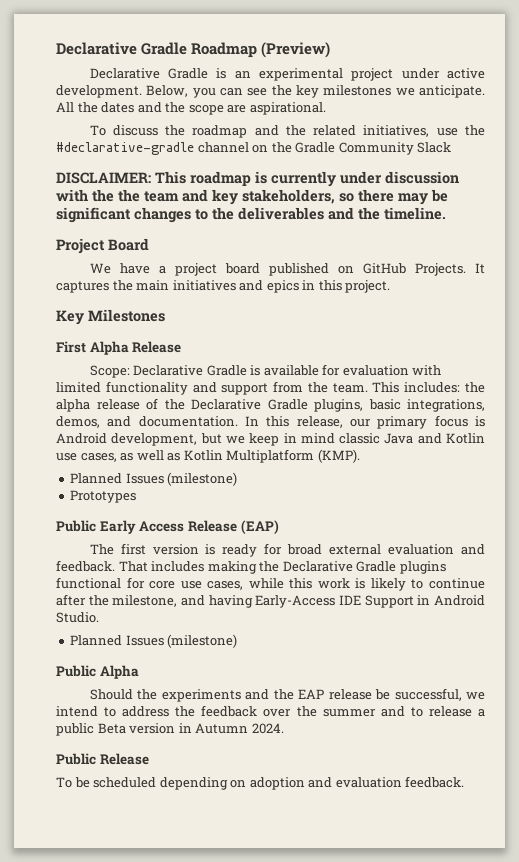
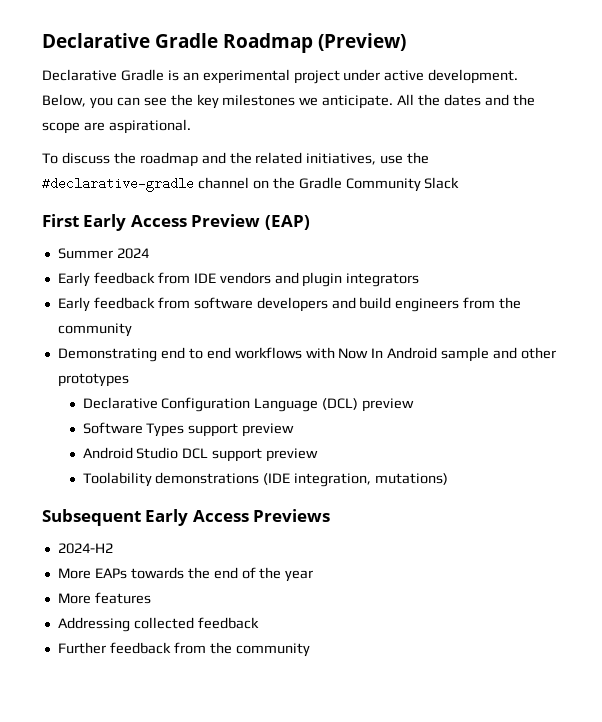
[56,171,459,187] [56,189,448,205] [56,207,446,223] [56,238,149,254] [89,263,485,276] [56,280,391,293] [56,309,165,325] [56,341,182,355] [89,364,442,378] [56,381,485,395] [56,398,485,412] [56,415,485,429] [56,433,486,446] [56,449,360,463] [70,472,238,486] [70,490,137,503] [56,520,279,534] [89,543,486,557] [56,560,446,574] [56,577,486,591] [56,594,486,608] [56,612,99,623] [70,634,238,648] [56,665,139,679] [89,688,486,702] [56,705,485,717] [56,723,284,736] [56,753,149,765] [56,776,465,790] DISCLAIMER: This roadmap is currently under discussion with the the team and key stakeholders, so there may be significant changes to the deliverables and the timeline. // Project Board // We have a project board published on GitHub Projects. It captures the main initiatives and epics in this project. // Key Milestones // First Alpha Release // Scope: Declarative Gradle is available for evaluation with limited functionality and support from the team. This includes: the alpha release of the Declarative Gradle plugins, basic integrations, demos, and documentation. In this release, our primary focus is Android development, but we keep in mind classic Java and Kotlin use cases, as well as Kotlin Multiplatform (KMP). // Planned Issues (milestone) // Prototypes // Public Early Access Release (EAP) // The first version is ready for broad external evaluation and feedback. That includes making the Declarative Gradle plugins functional for core use cases, while this work is likely to continue after the milestone, and having Early-Access IDE Support in Android Studio. // Planned Issues (milestone) // Public Alpha // Should the experiments and the EAP release be successful, we intend to address the feedback over the summer and to release a public Beta version in Autumn 2024. // Public Release // To be scheduled depending on adoption and evaluation feedback. -> [42,214,310,231] [57,248,149,259] [57,272,420,287] [57,297,522,312] [57,323,132,337] [57,347,557,362] [57,373,129,387] [82,397,415,412] [82,422,295,437] [82,447,319,462] [82,472,449,487] [42,509,331,526] [57,543,113,554] [57,567,314,582] [57,592,151,604] [57,617,259,632] [57,642,310,657] First Early Access Preview (EAP) // Summer 2024 // Early feedback from IDE vendors and plugin integrators // Early feedback from software developers and build engineers from the community // Demonstrating end to end workflows with Now In Android sample and other prototypes // Declarative Configuration Language (DCL) preview // Software Types support preview // Android Studio DCL support preview // Toolability demonstrations (IDE integration, mutations) // Subsequent Early Access Previews // 2024-H2 // More EAPs towards the end of the year // More features // Addressing collected feedback // Further feedback from the community

